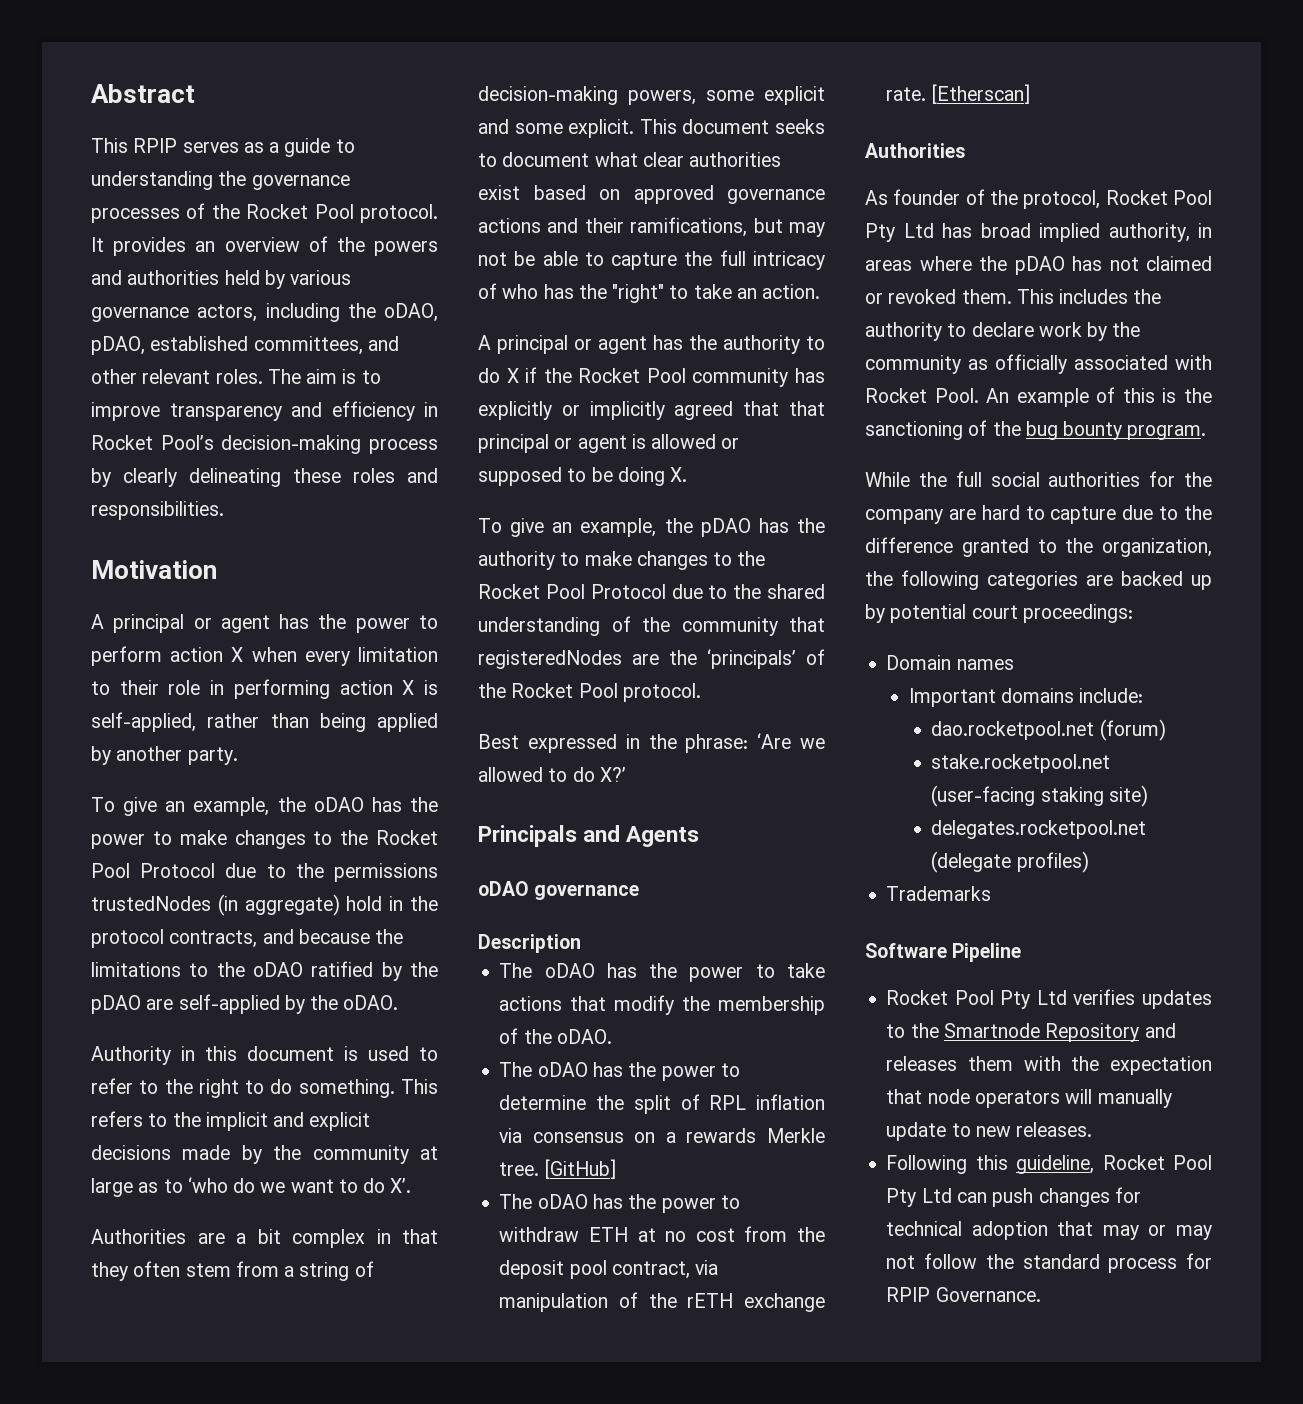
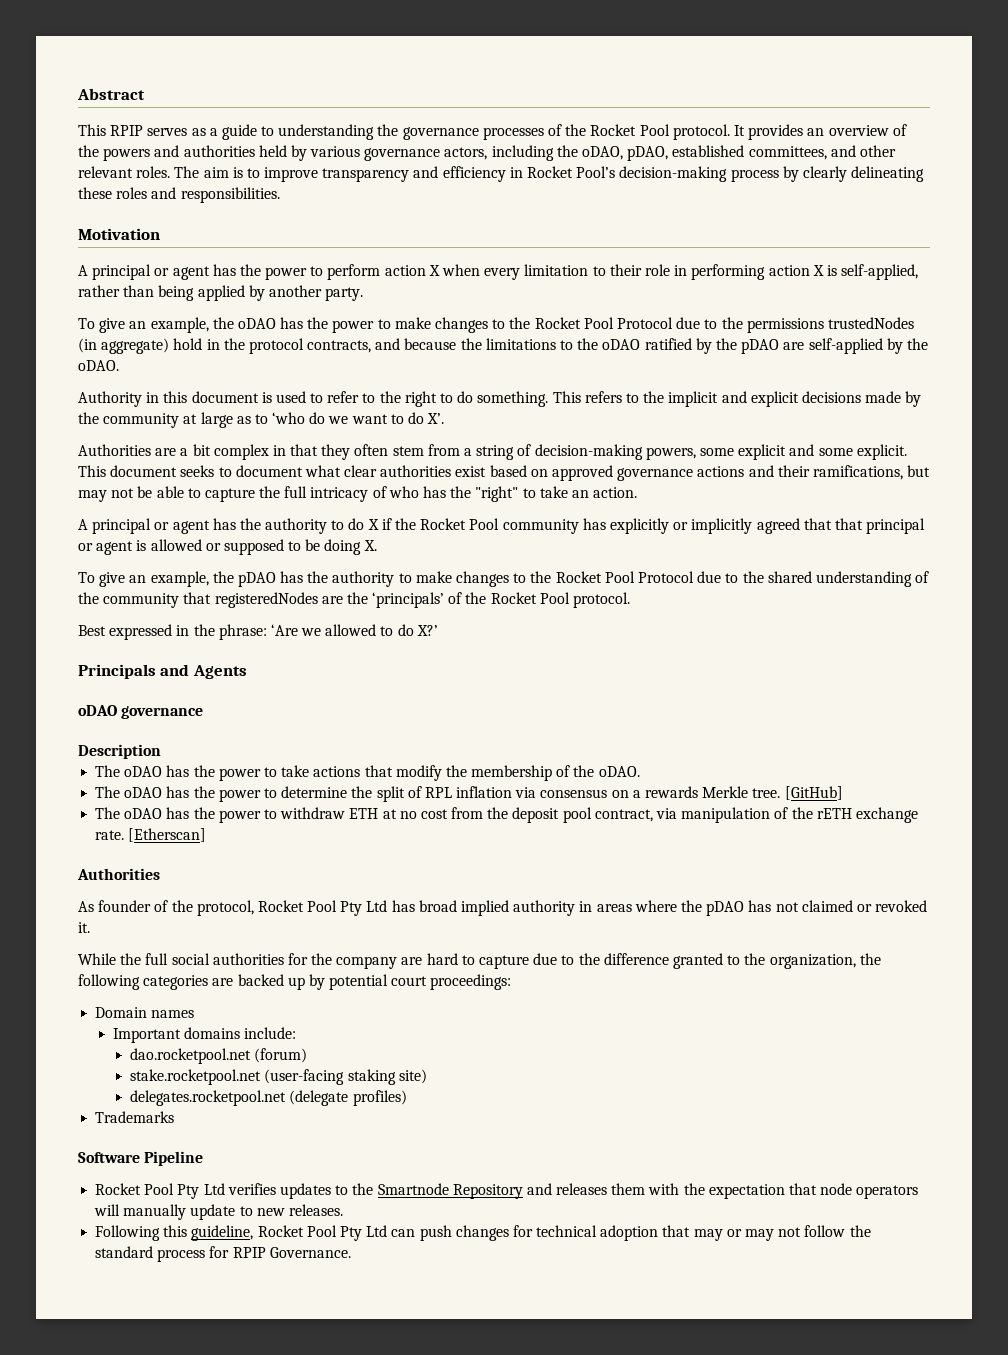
[1108,223,1190,242] authority, -> [513,900,576,916] authority
[961,289,1162,304] [865,322,1141,341] [865,354,1212,374] [865,387,1212,407] [865,420,1207,440] them. This includes the authority to declare work by the community as officially associated with Rocket Pool. An example of this is the sanctioning of the bug bounty program. -> [78,922,90,933] it.

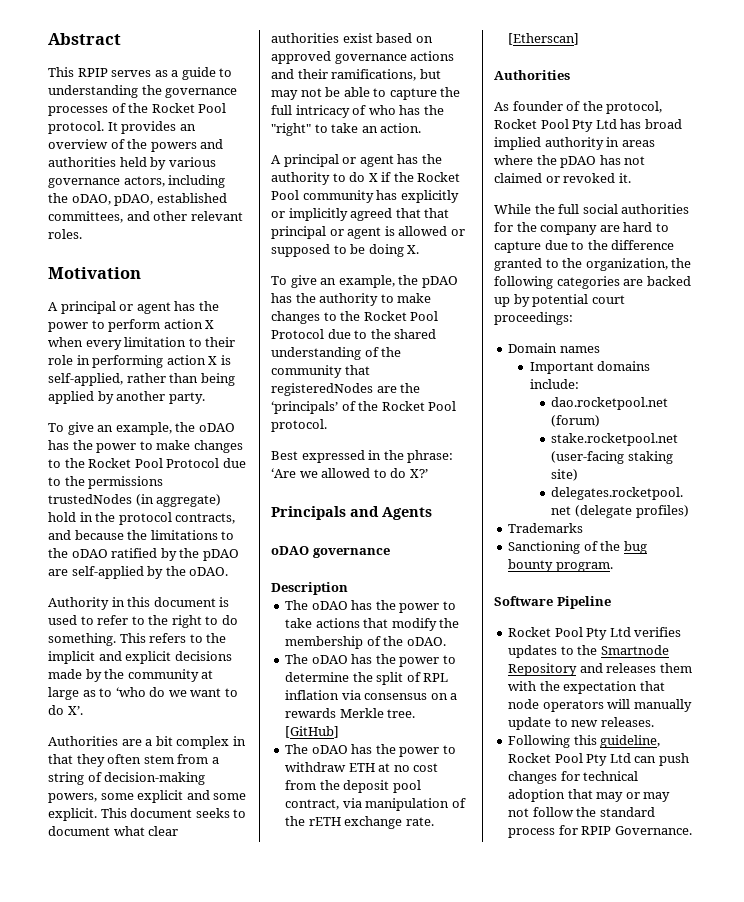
[174,166,925,182] [78,187,280,203] The aim is to improve transparency and efficiency in Rocket Pool’s decision-making process by clearly delineating these roles and responsibilities. -> (82, 234) none
(175, 1117) none -> [508,541,647,554] [508,559,613,572] // Sanctioning of the bug bounty program.

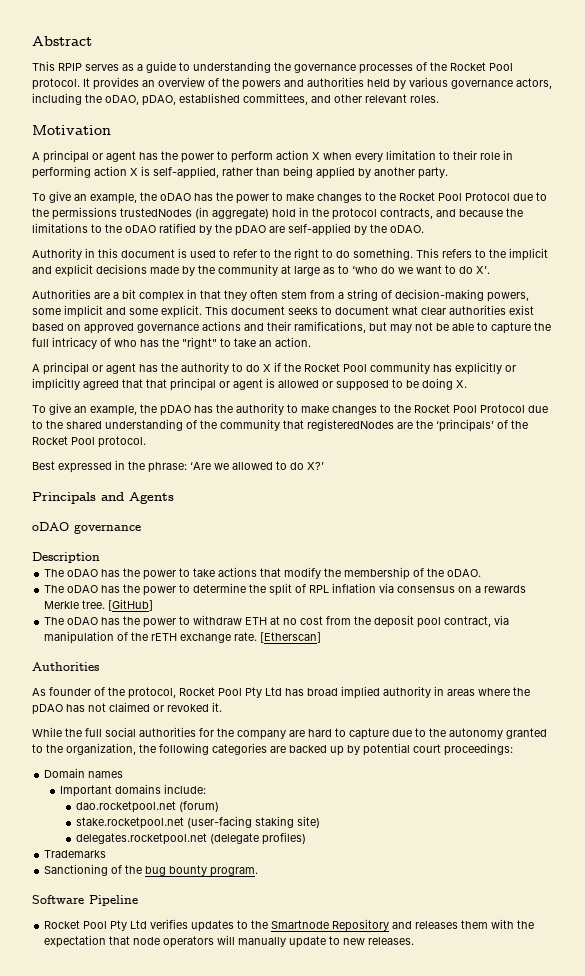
[137,790,184,803] explicit -> [64,305,103,318] implicit
[611,240,675,250] difference -> [449,728,503,739] autonomy
[508,735,661,748] [508,753,689,766] [508,771,639,784] [508,789,671,802] [508,807,655,817] [508,825,692,838] // Following this guideline, Rocket Pool Pty Ltd can push changes for technical adoption that may or may not follow the standard process for RPIP Governance. -> (415, 941) none

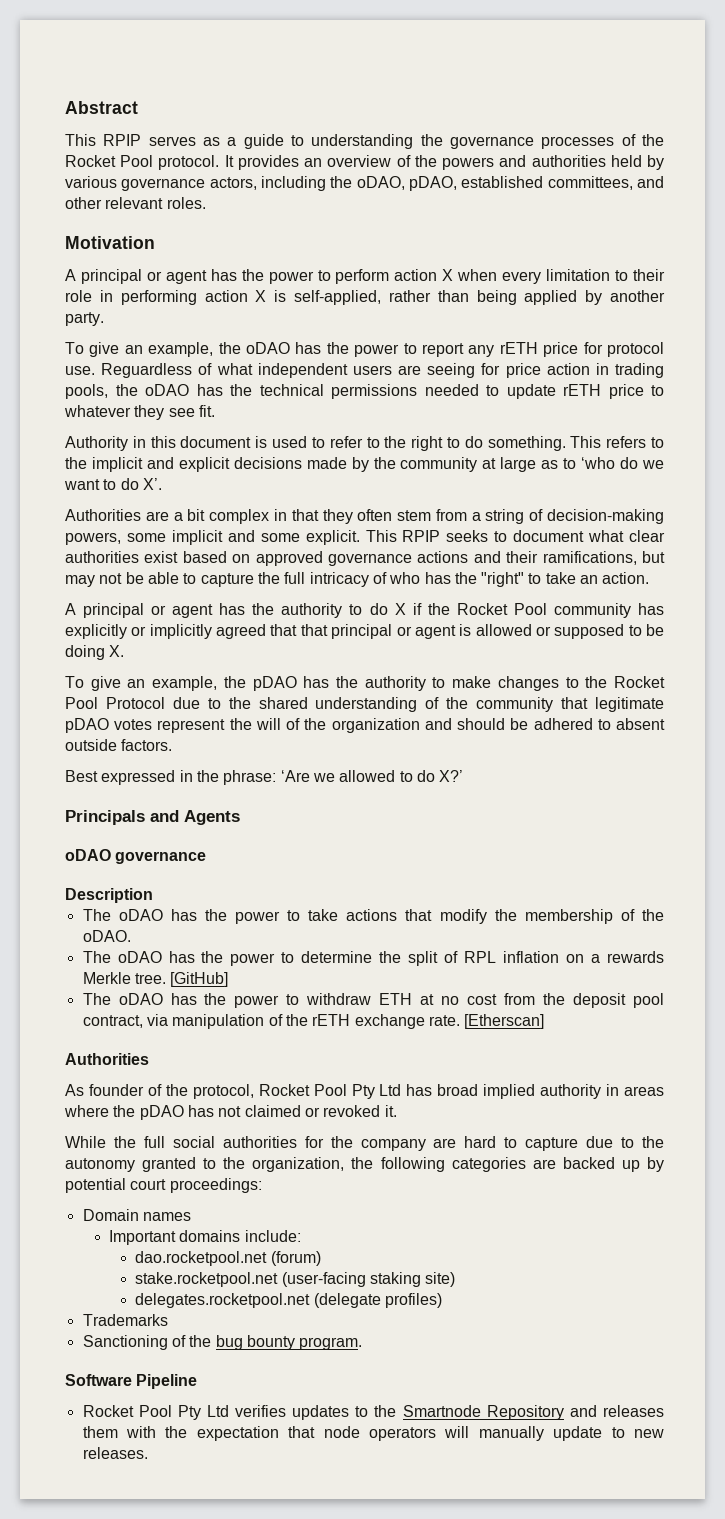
[286,192,547,203] [32,207,523,220] [32,223,424,236] make changes to the Rocket Pool Protocol due to the permissions trustedNodes (in aggregate) hold in the protocol contracts, and because the limitations to the oDAO ratified by the pDAO are self-applied by the oDAO. -> [421,342,664,357] [65,363,664,378] [65,384,664,399] [64,405,215,420] report any rETH price for protocol use. Reguardless of what independent users are seeing for price action in trading pools, the oDAO has the technical permissions needed to update rETH price to whatever they see fit.
[231,306,285,315] document -> [402,530,441,542] RPIP
[307,419,528,432] [32,436,146,448] registeredNodes are the ‘principals’ of the Rocket Pool protocol. -> [595,697,665,712] [65,718,665,733] [65,739,173,751] legitimate pDAO votes represent the will of the organization and should be adhered to absent outside factors.
[379,583,456,593] via consensus -> (560, 957) none

